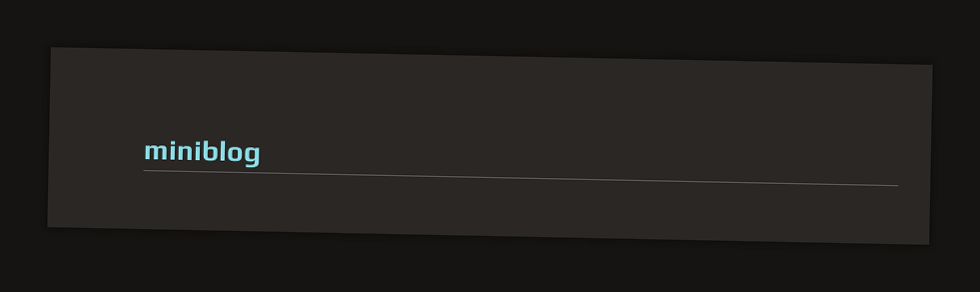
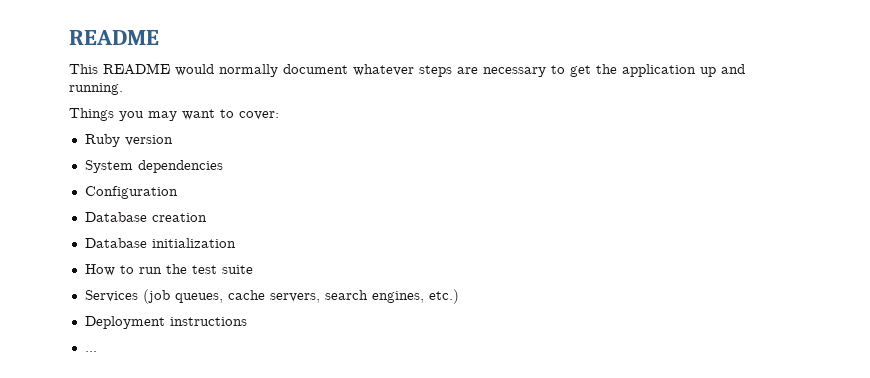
[143,139,262,169] miniblog -> [69,30,159,45] [69,63,745,77] [69,83,123,95] [69,108,279,121] [84,134,173,147] [84,160,223,173] [84,186,178,199] [84,212,207,222] [84,238,236,248] [84,264,253,276] [84,289,459,304] [84,316,247,329] [84,351,97,352] README // This README would normally document whatever steps are necessary to get the application up and running. // Things you may want to cover: // Ruby version // System dependencies // Configuration // Database creation // Database initialization // How to run the test suite // Services (job queues, cache servers, search engines, etc.) // Deployment instructions // ...

